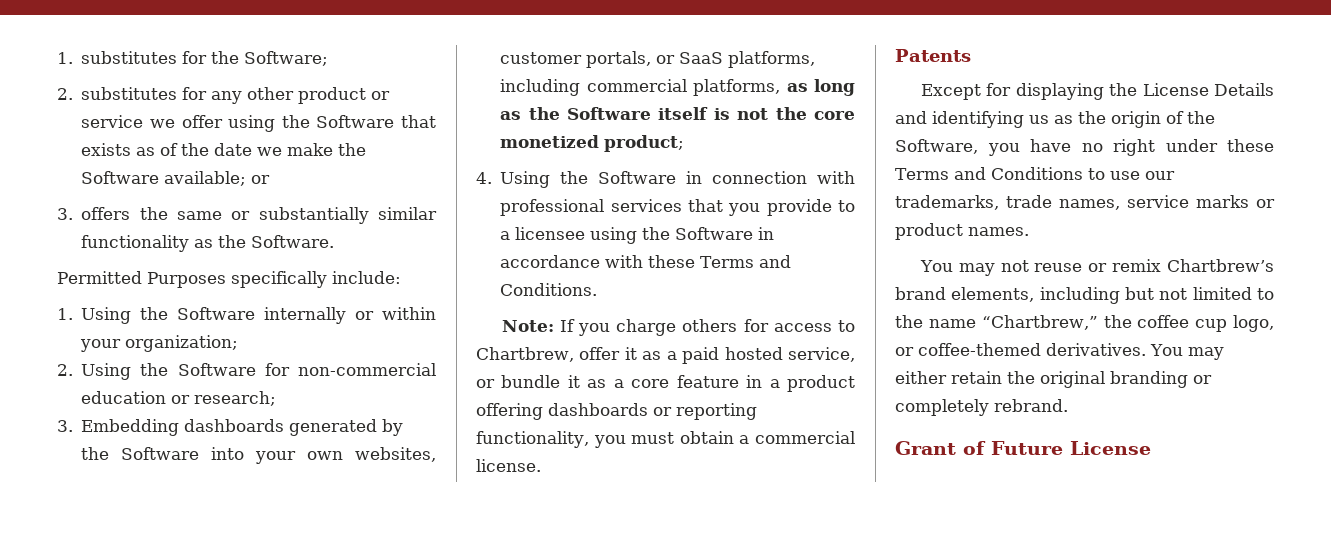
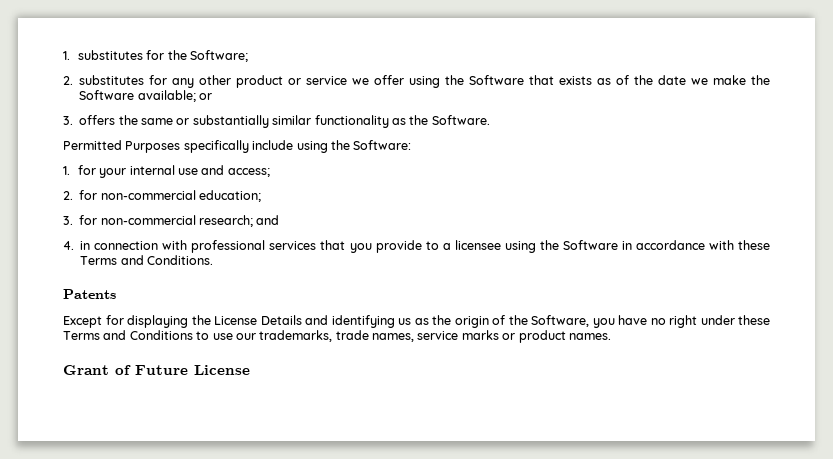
[332,271,401,284] [57,307,436,324] [80,335,239,352] [57,363,436,380] [81,391,277,406] [57,419,404,436] [81,447,436,464] [500,51,816,68] [500,79,855,96] [500,107,855,120] [500,135,685,152] [476,171,677,188] include: // 1. Using the Software internally or within your organization; // 2. Using the Software for non-commercial education or research; // 3. Embedding dashboards generated by the Software into your own websites, customer portals, or SaaS platforms, including commercial platforms, as long as the Software itself is not the core monetized product; // 4. Using the Software -> [252,140,412,153] [63,165,270,178] [63,190,261,202] [63,215,280,227] [63,241,74,250] include using the Software: // 1. for your internal use and access; // 2. for non-commercial education; // 3. for non-commercial research; and // 4.
[501,319,855,336] [476,347,855,364] [476,375,855,392] [476,403,757,420] [476,431,855,448] [476,459,541,472] // Note: If you charge others for access to Chartbrew, offer it as a paid hosted service, or bundle it as a core feature in a product offering dashboards or reporting functionality, you must obtain a commercial license. -> (213, 260) none
[919,259,1274,276] [895,287,1274,304] [895,315,1274,332] [895,343,1224,360] [895,371,1212,388] [895,399,1068,416] // You may not reuse or remix Chartbrew’s brand elements, including but not limited to the name “Chartbrew,” the coffee cup logo, or coffee-themed derivatives. You may either retain the original branding or completely rebrand. -> (611, 336) none

